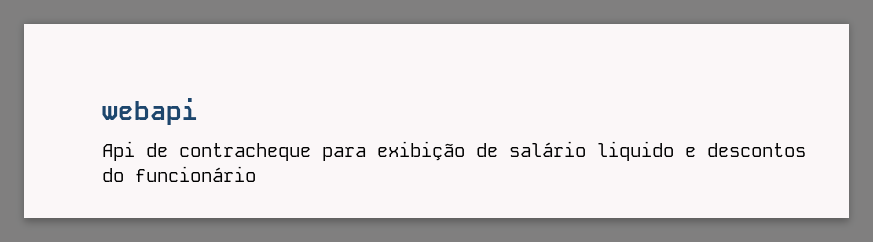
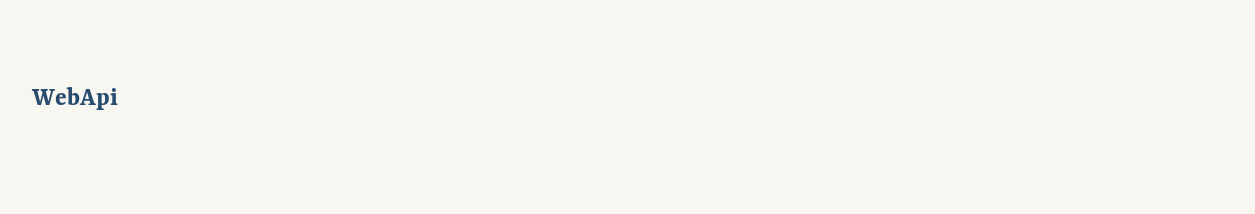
[102,98,198,125] [102,141,806,161] [102,166,256,182] webapi // Api de contracheque para exibição de salário liquido e descontos do funcionário -> [31,87,118,110] WebApi

